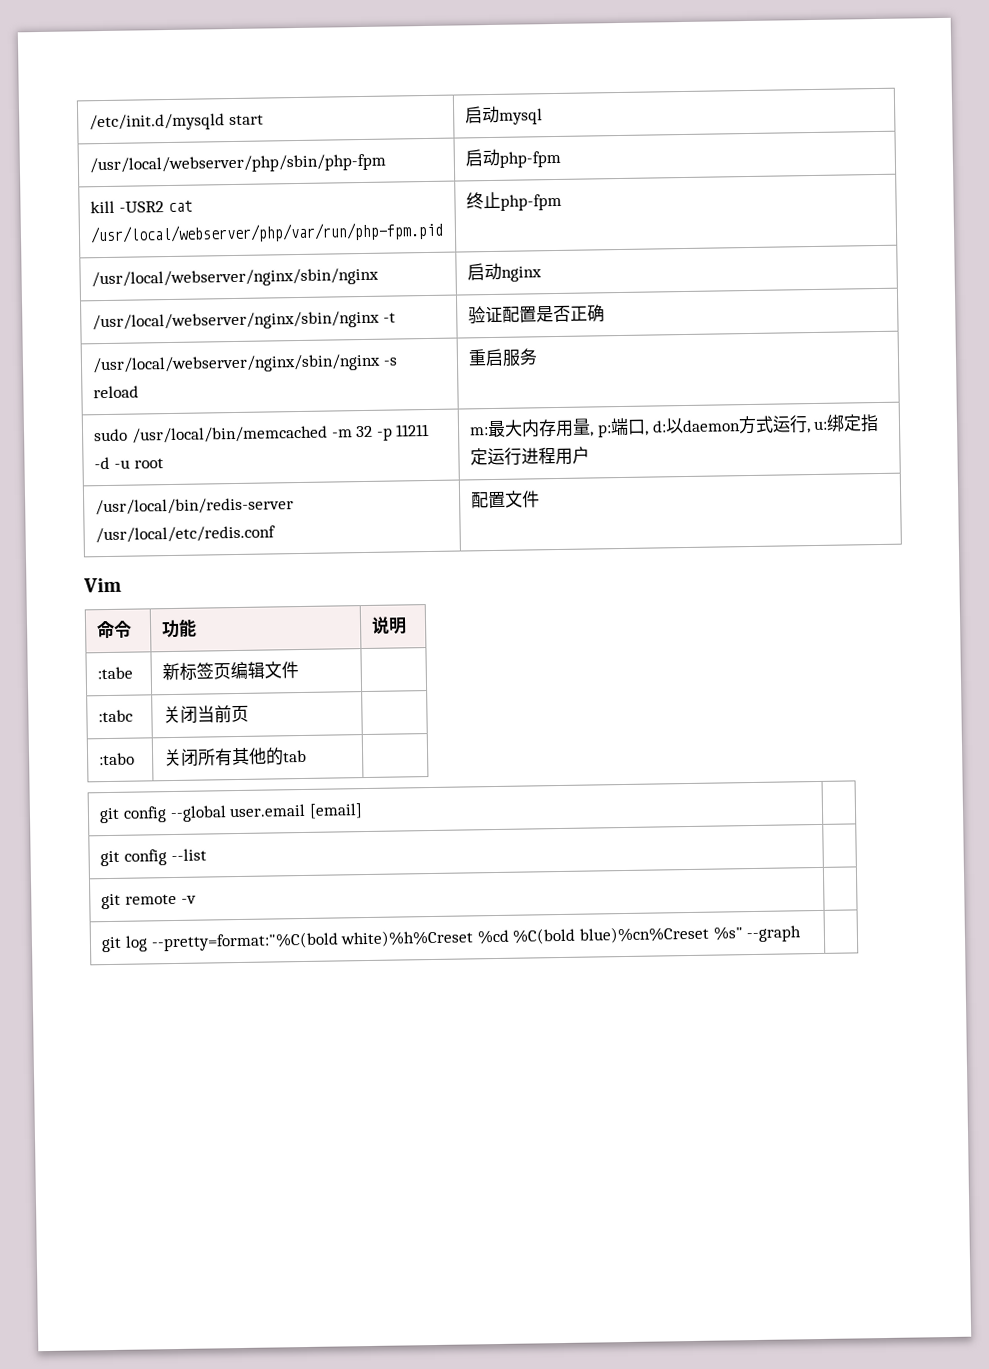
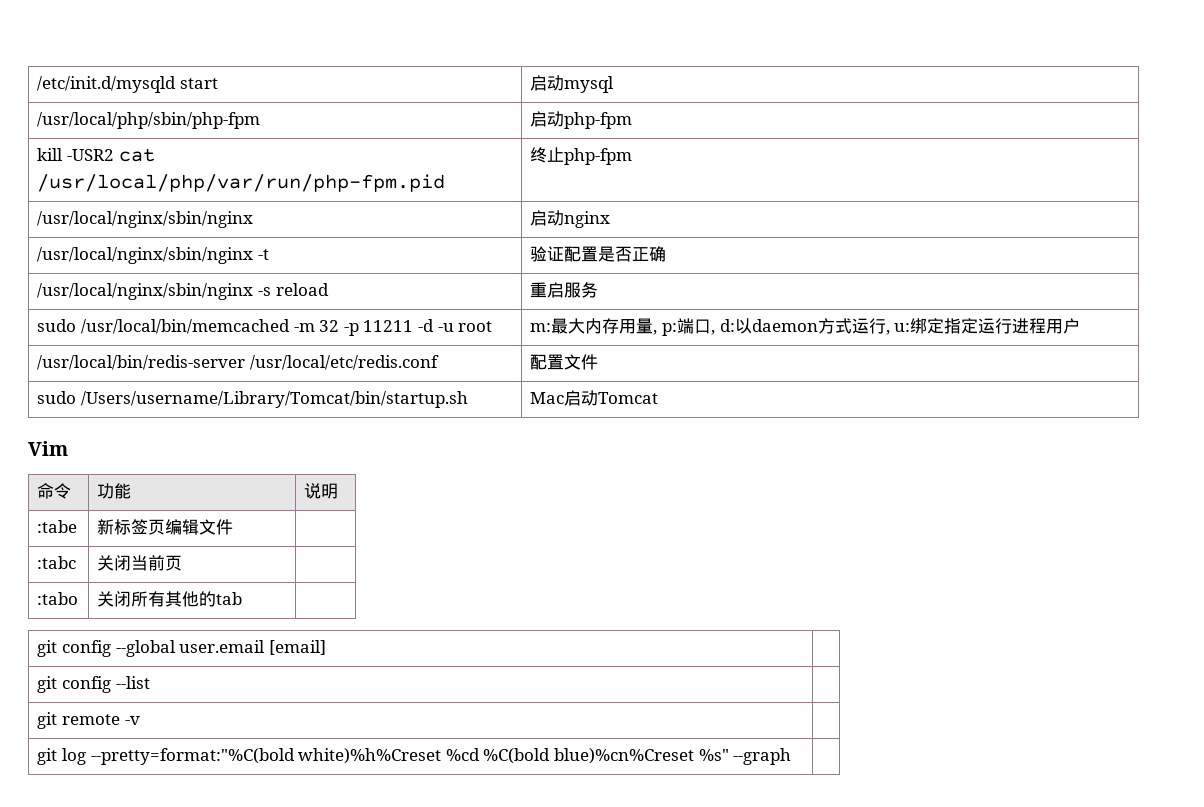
[89,153,387,175] /usr/local/webserver/php/sbin/php-fpm -> [37,112,261,129] /usr/local/php/sbin/php-fpm
[90,221,445,245] /usr/local/webserver/php/var/run/php-fpm.pid -> [37,174,446,192] /usr/local/php/var/run/php-fpm.pid
[91,267,380,289] /usr/local/webserver/nginx/sbin/nginx -> [37,211,254,228] /usr/local/nginx/sbin/nginx
[92,310,381,332] /usr/local/webserver/nginx/sbin/nginx -> [37,247,254,264] /usr/local/nginx/sbin/nginx
[92,353,382,375] /usr/local/webserver/nginx/sbin/nginx -> [37,283,254,300] /usr/local/nginx/sbin/nginx
(541, 499) none -> [37,391,469,408] [530,390,659,406] // sudo /Users/username/Library/Tomcat/bin/startup.sh | Mac启动Tomcat

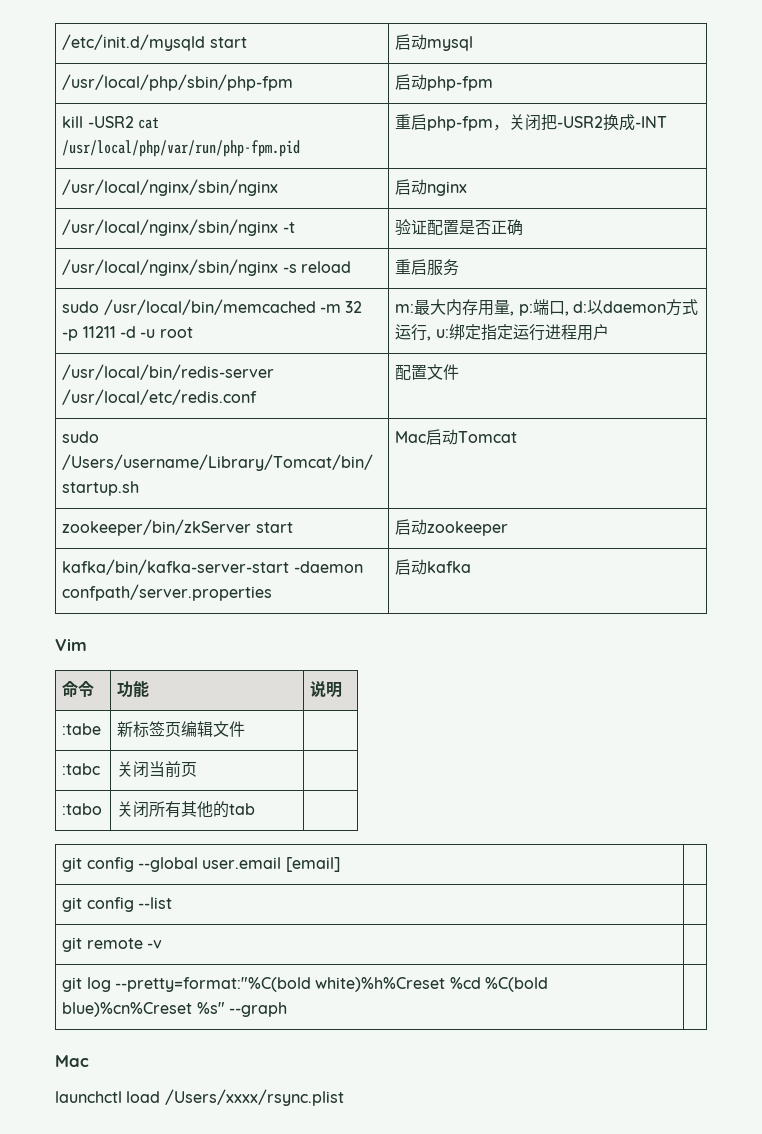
[530,147,633,165] 终止php-fpm -> [395,114,668,131] 重启php-fpm，关闭把-USR2换成-INT
(659, 398) none -> [62,519,293,536] [395,519,509,536] [62,559,363,575] [62,584,273,601] [395,559,472,575] // zookeeper/bin/zkServer start | 启动zookeeper // kafka/bin/kafka-server-start -daemon confpath/server.properties | 启动kafka
(792, 756) none -> [55,1055,89,1067] [55,1089,344,1106] // Mac // launchctl load /Users/xxxx/rsync.plist

